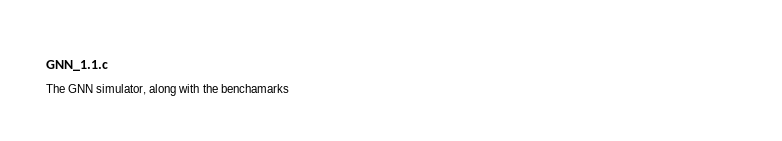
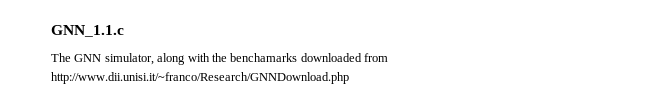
(289, 88) none -> [300,53,388,62] [51,72,349,84] downloaded from http://www.dii.unisi.it/~franco/Research/GNNDownload.php

